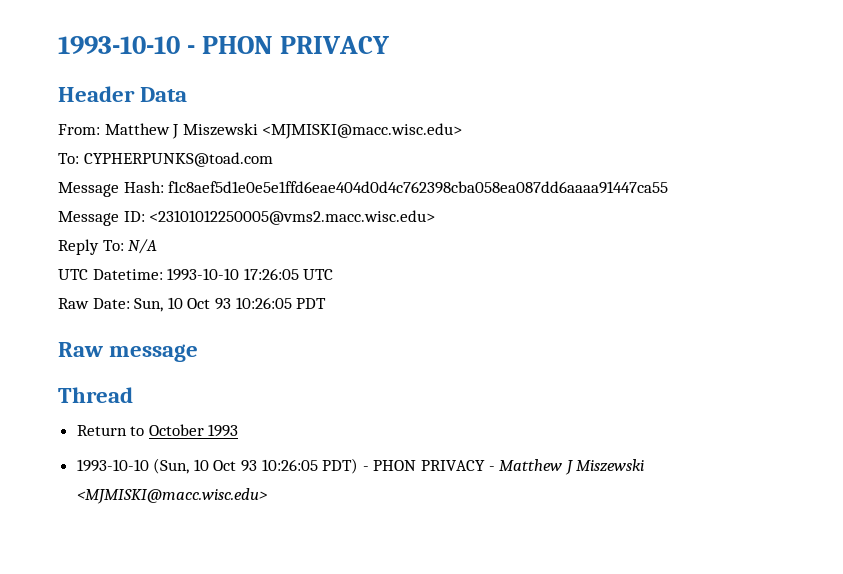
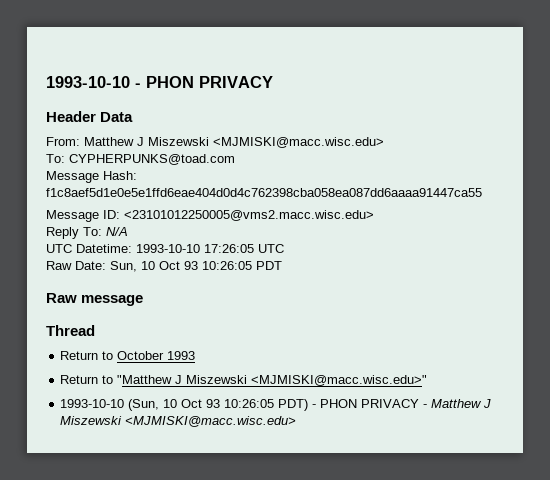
(239, 430) none -> [60,375,428,386] // Return to "Matthew J Miszewski <MJMISKI@macc.wisc.edu>"

